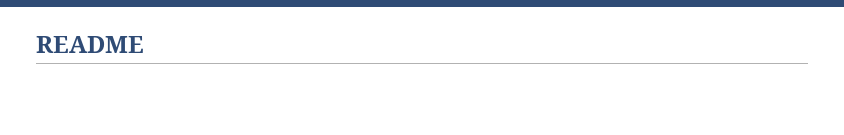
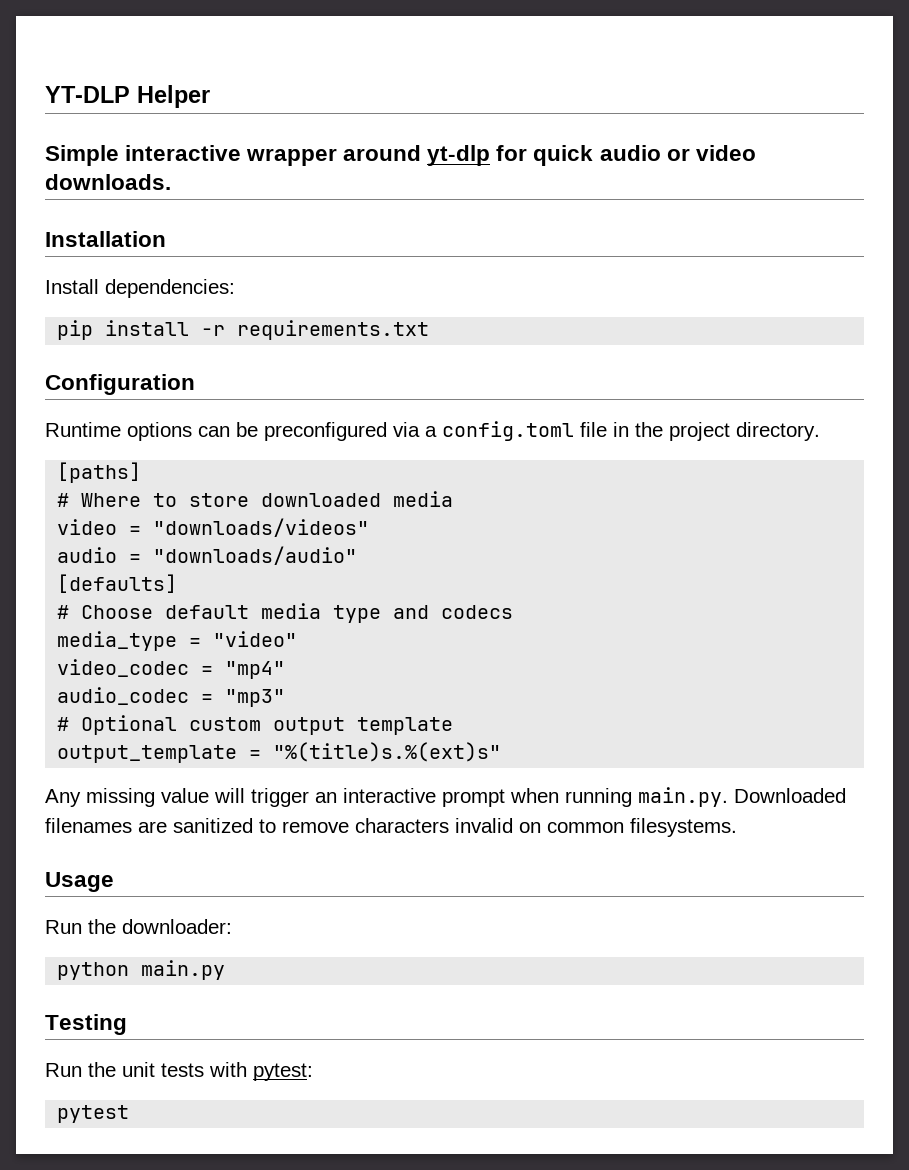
[36,36,144,53] README -> [45,85,210,108] [45,145,756,166] [45,174,171,190] [45,231,166,247] [45,279,235,298] [57,320,430,340] [45,374,195,395] [45,421,820,441] [57,462,142,483] [57,491,454,507] [57,518,370,537] [57,546,358,565] [57,574,178,593] [57,603,514,623] [57,631,298,651] [57,659,286,679] [57,687,286,707] [57,715,454,735] [57,742,502,763] [45,787,846,807] [45,818,737,837] [45,872,114,892] [45,919,232,934] [57,960,226,980] [45,1014,127,1035] [45,1062,313,1081] [57,1105,130,1123] YT-DLP Helper // Simple interactive wrapper around yt-dlp for quick audio or video downloads. // Installation // Install dependencies: // pip install -r requirements.txt // Configuration // Runtime options can be preconfigured via a config.toml file in the project directory. // [paths] // # Where to store downloaded media // video = "downloads/videos" // audio = "downloads/audio" // [defaults] // # Choose default media type and codecs // media_type = "video" // video_codec = "mp4" // audio_codec = "mp3" // # Optional custom output template // output_template = "%(title)s.%(ext)s" // Any missing value will trigger an interactive prompt when running main.py. Downloaded filenames are sanitized to remove characters invalid on common filesystems. // Usage // Run the downloader: // python main.py // Testing // Run the unit tests with pytest: // pytest

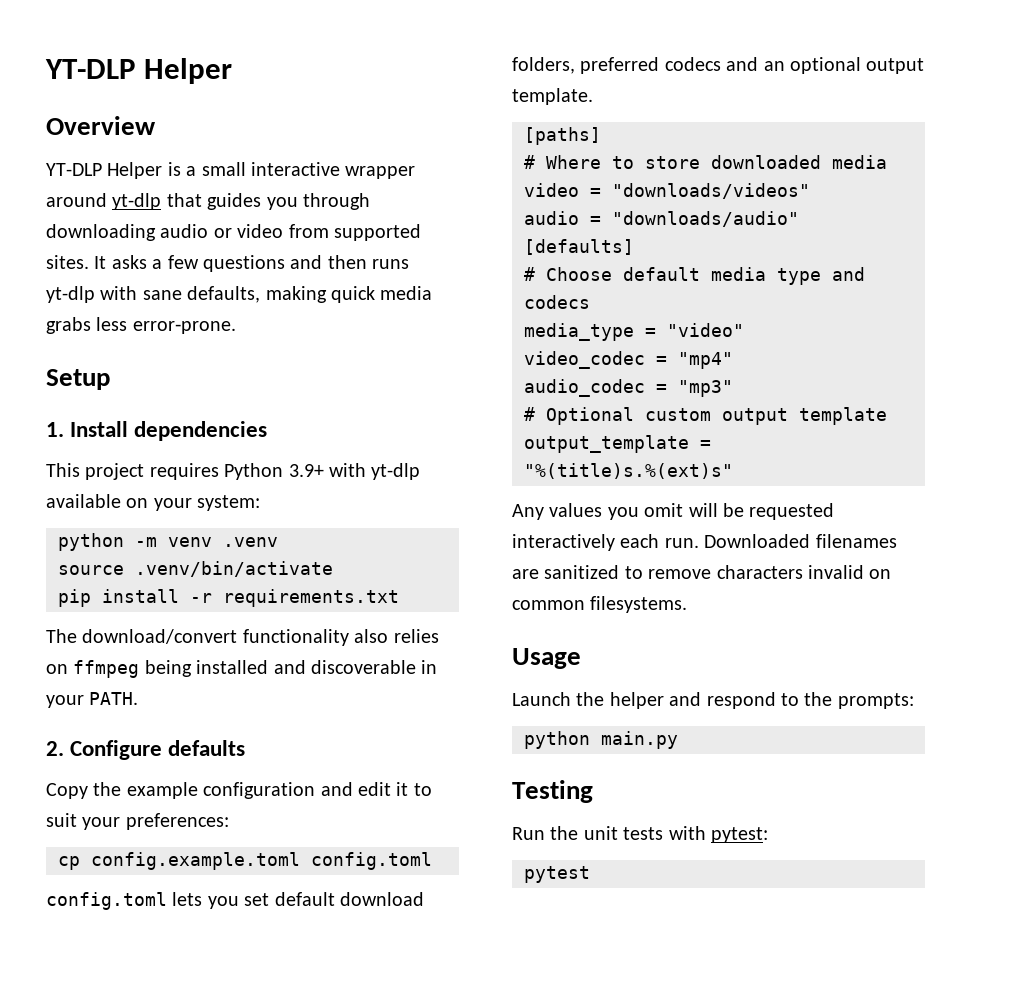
[45,145,756,166] [45,174,171,190] [45,231,166,247] [45,279,235,298] [57,320,430,340] [45,374,195,395] [45,421,820,441] Simple interactive wrapper around yt-dlp for quick audio or video downloads. // Installation // Install dependencies: // pip install -r requirements.txt // Configuration // Runtime options can be preconfigured via a config.toml file in the project directory. -> [46,116,156,135] [46,162,416,179] [46,193,370,210] [46,224,421,241] [46,255,410,272] [46,286,433,303] [46,317,236,334] [46,369,110,390] [46,421,268,441] [46,463,421,480] [46,494,261,511] [58,533,278,551] [58,561,333,577] [58,589,399,607] [46,629,439,646] [46,660,438,678] [46,692,139,708] [46,740,246,760] [46,782,432,799] [46,813,229,830] [58,852,432,870] [46,892,424,910] [512,57,925,74] [512,88,593,105] Overview // YT-DLP Helper is a small interactive wrapper around yt-dlp that guides you through downloading audio or video from supported sites. It asks a few questions and then runs yt-dlp with sane defaults, making quick media grabs less error‑prone. // Setup // 1. Install dependencies // This project requires Python 3.9+ with yt-dlp available on your system: // python -m venv .venv // source .venv/bin/activate // pip install -r requirements.txt // The download/convert functionality also relies on ffmpeg being installed and discoverable in your PATH. // 2. Configure defaults // Copy the example configuration and edit it to suit your preferences: // cp config.example.toml config.toml // config.toml lets you set default download folders, preferred codecs and an optional output template.
[86,787,728,807] missing value will trigger an interactive prompt when running main.py. -> [549,503,835,520] [512,534,699,551] values you omit will be requested interactively each run.
[45,919,232,934] Run the downloader: -> [512,692,914,709] Launch the helper and respond to the prompts:

